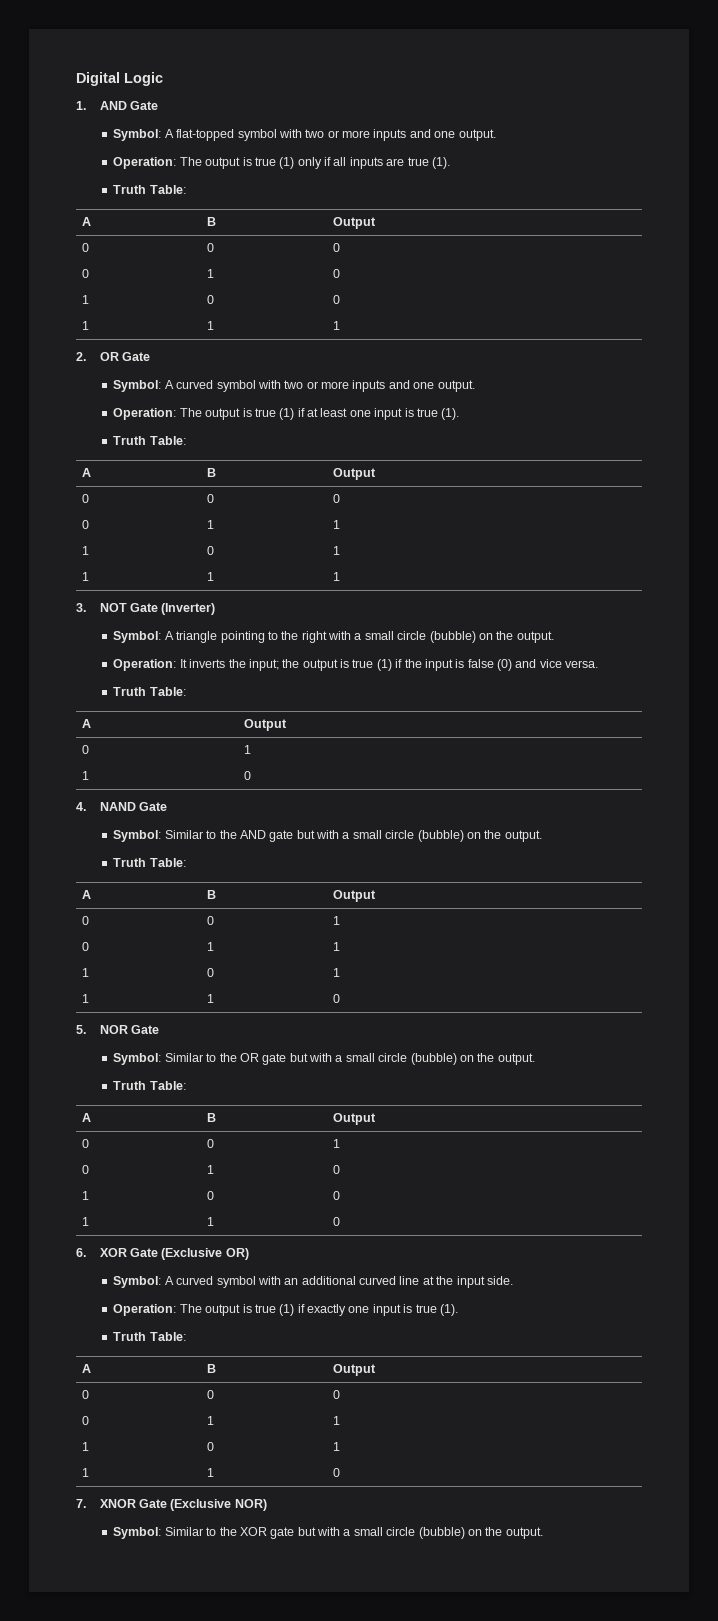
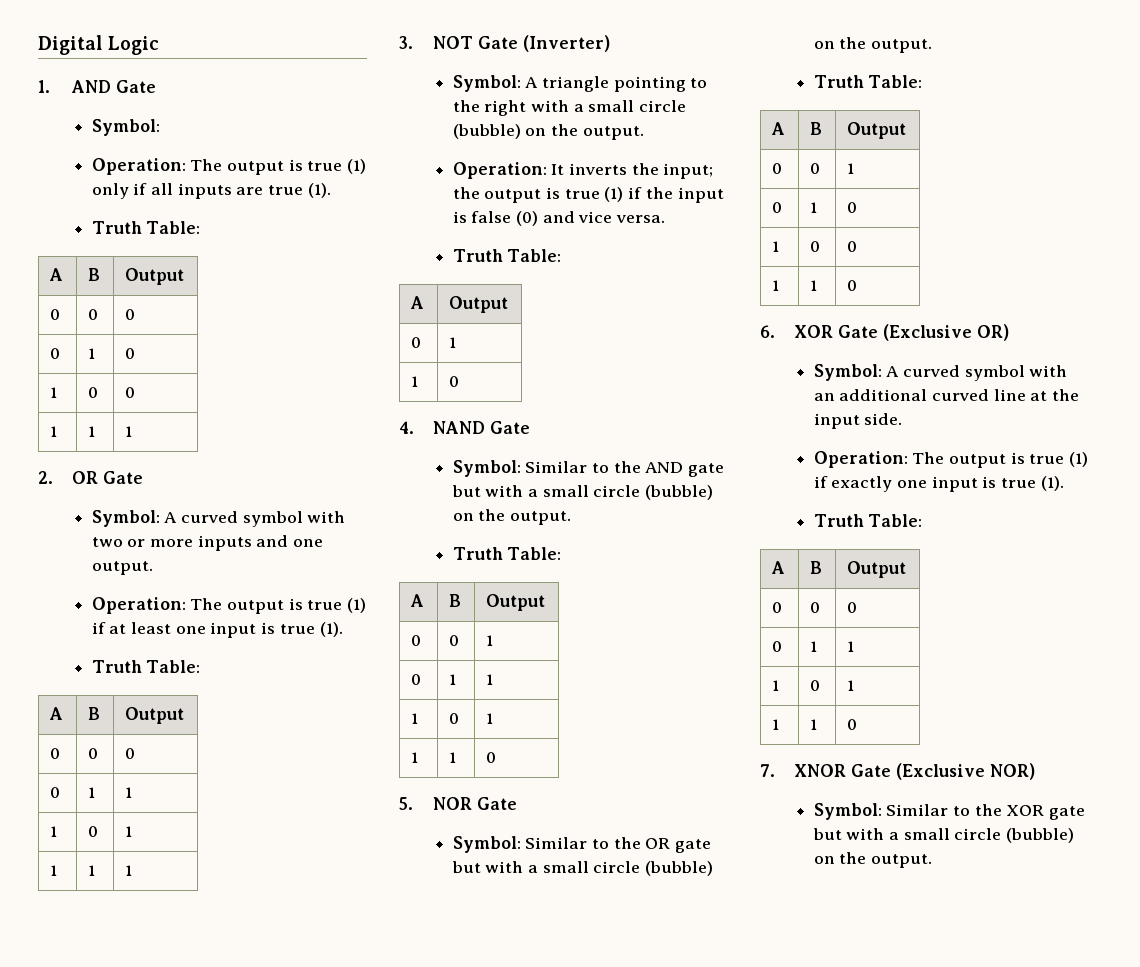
[164,129,496,141] A flat-topped symbol with two or more inputs and one output. -> (160, 127) none

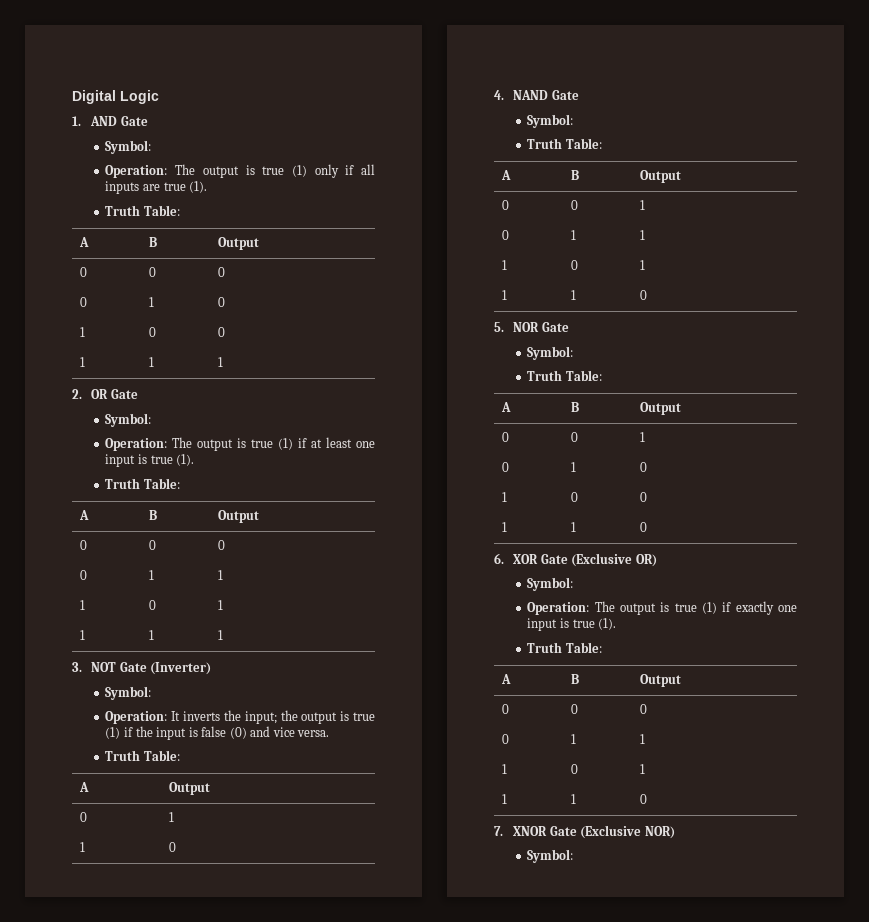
[164,511,346,527] [91,535,324,551] [91,561,153,575] A curved symbol with two or more inputs and one output. -> (152, 420) none
[525,76,708,92] [452,100,687,116] [452,124,644,140] A triangle pointing to the right with a small circle (bubble) on the output. -> (152, 693) none
[525,461,725,477] [451,485,714,500] [452,509,572,525] Similar to the AND gate but with a small circle (bubble) on the output. -> (574, 121) none
[525,837,712,853] [451,861,714,876] [813,37,933,53] Similar to the OR gate but with a small circle (bubble) on the output. -> (574, 353) none
[886,365,1068,381] [813,389,1080,401] [813,413,903,429] A curved symbol with an additional curved line at the input side. -> (574, 584) none
[886,804,1086,820] [812,828,1075,843] [813,852,933,868] Similar to the XOR gate but with a small circle (bubble) on the output. -> (574, 856) none

